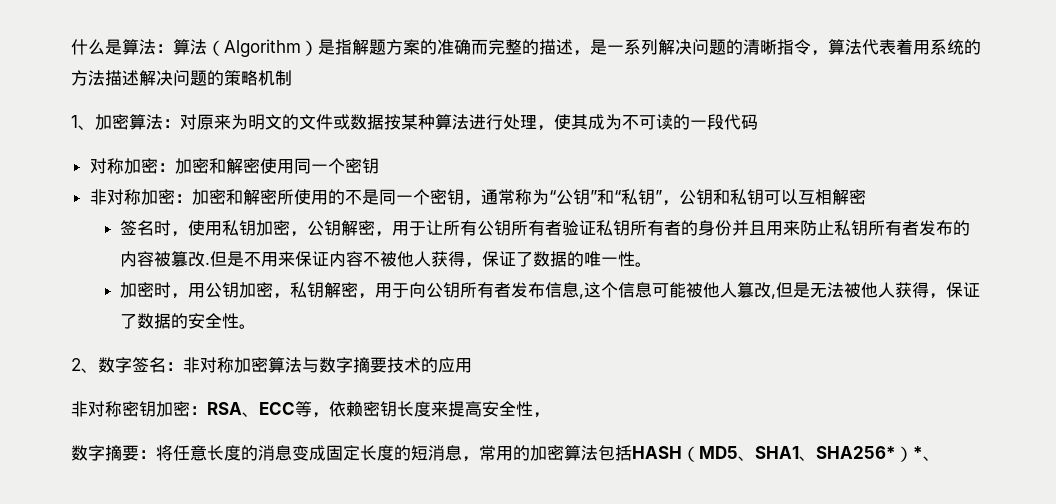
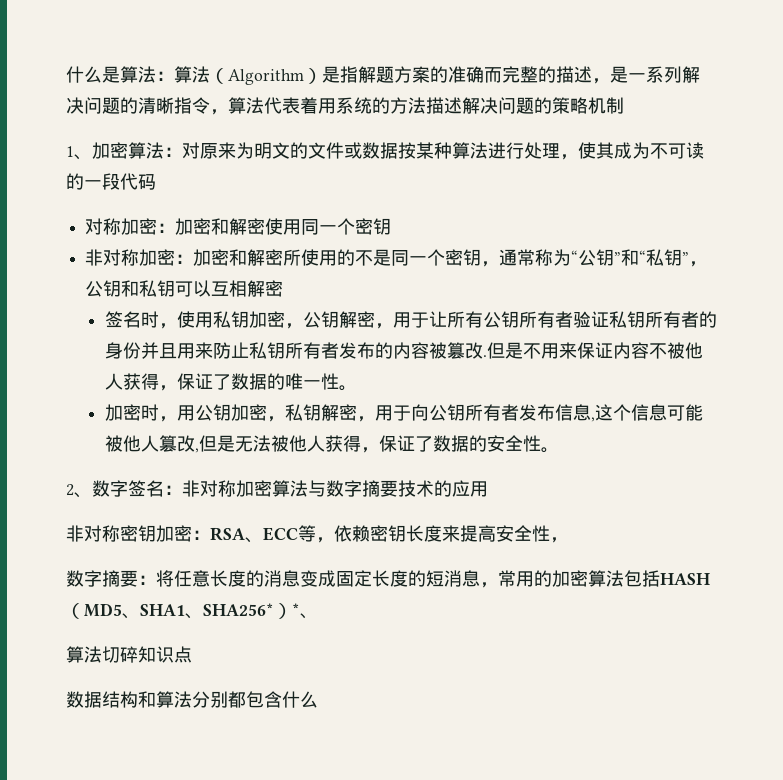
(940, 458) none -> [66,646,192,663] [66,691,318,708] // 算法切碎知识点 // 数据结构和算法分别都包含什么

